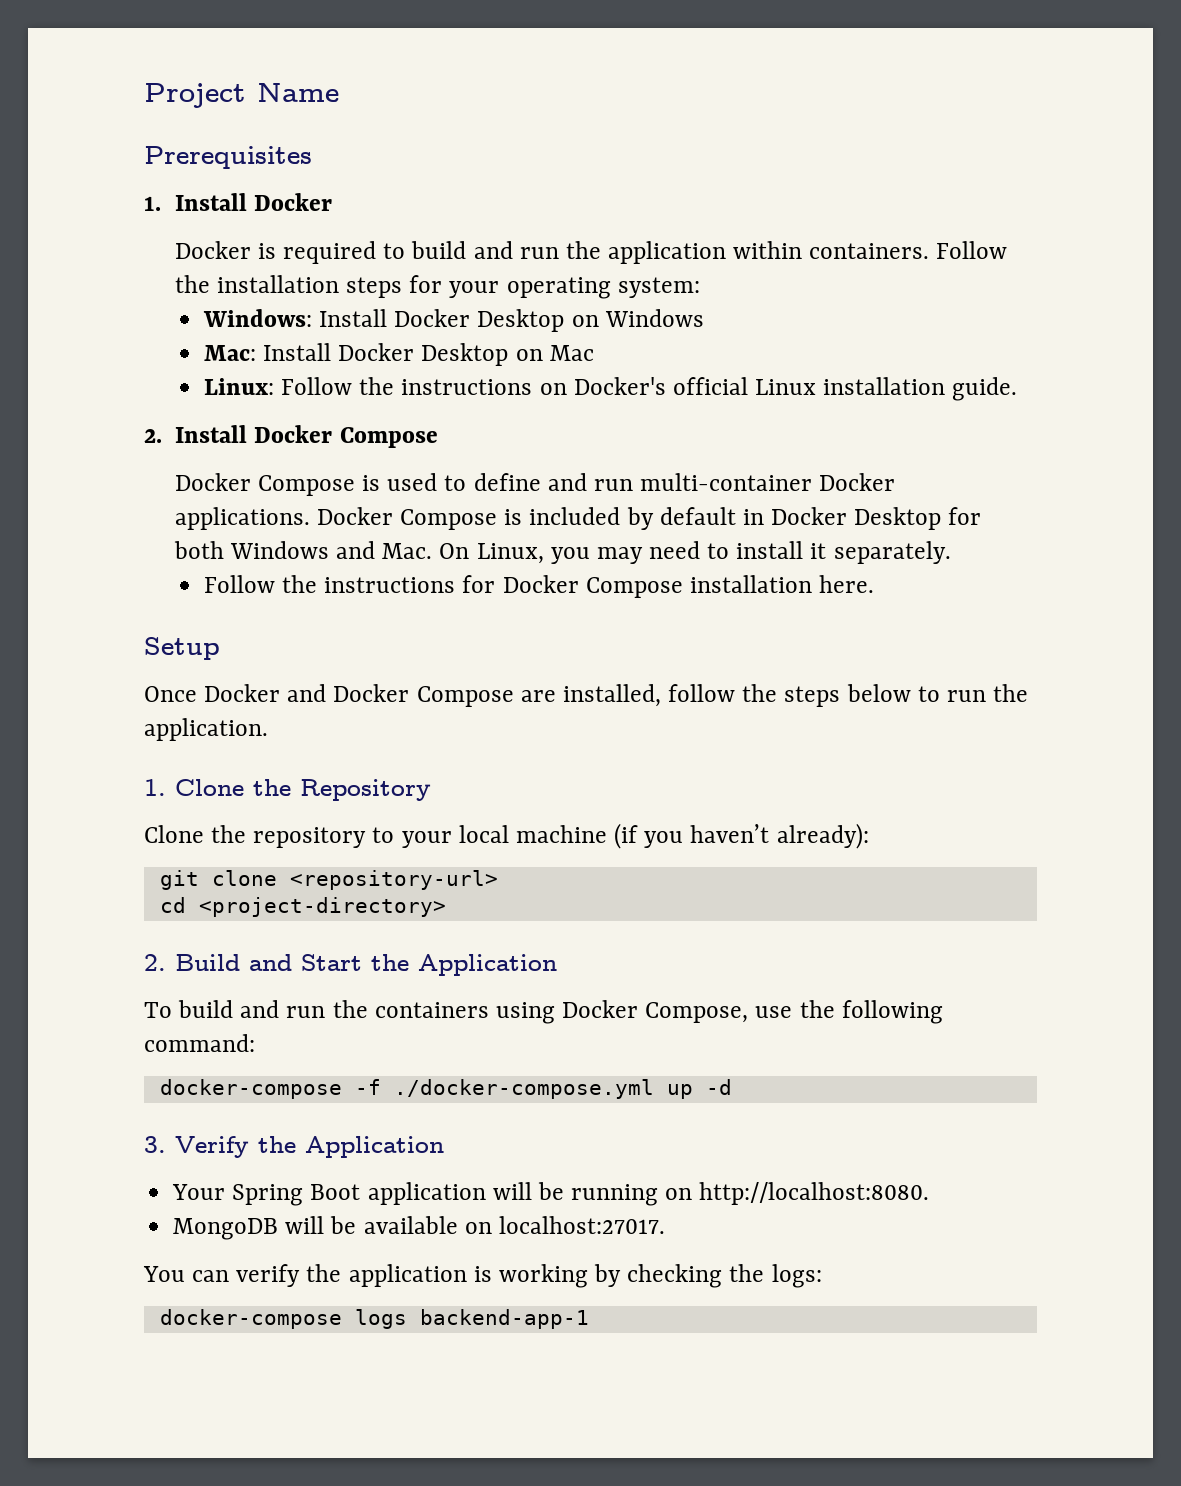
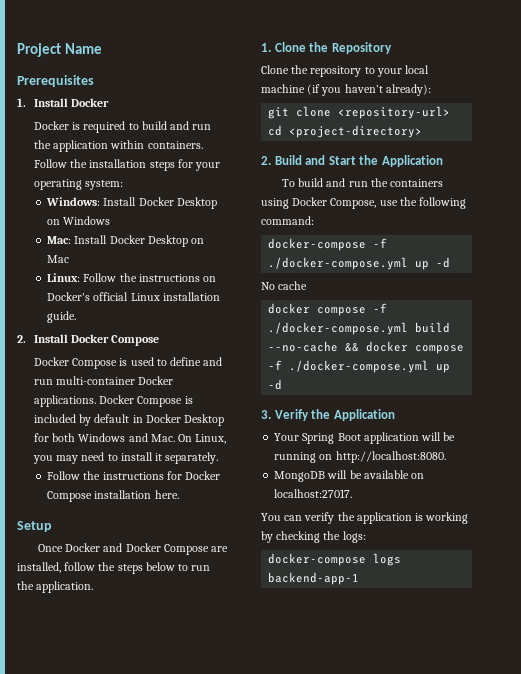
(732, 1087) none -> [261,281,308,290] [268,303,388,316] [268,322,451,335] [268,341,465,354] [268,360,451,373] [268,379,283,390] // No cache // docker compose -f ./docker-compose.yml build --no-cache && docker compose -f ./docker-compose.yml up -d

